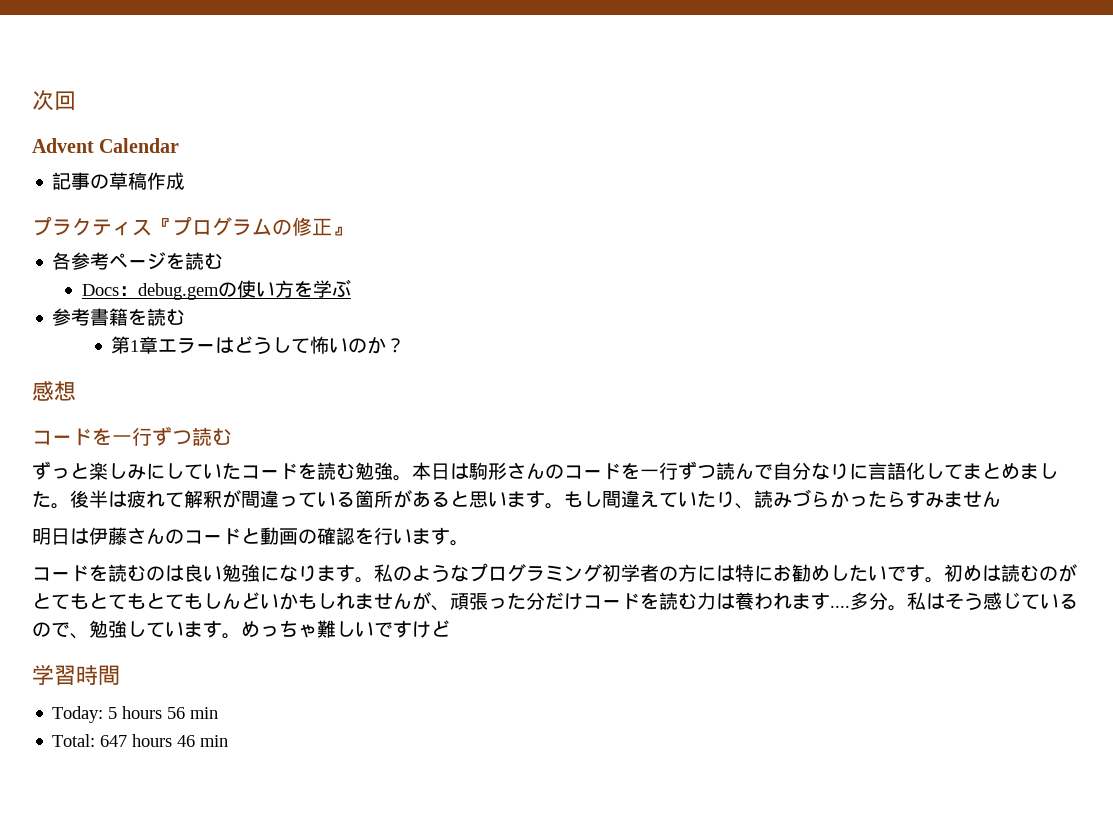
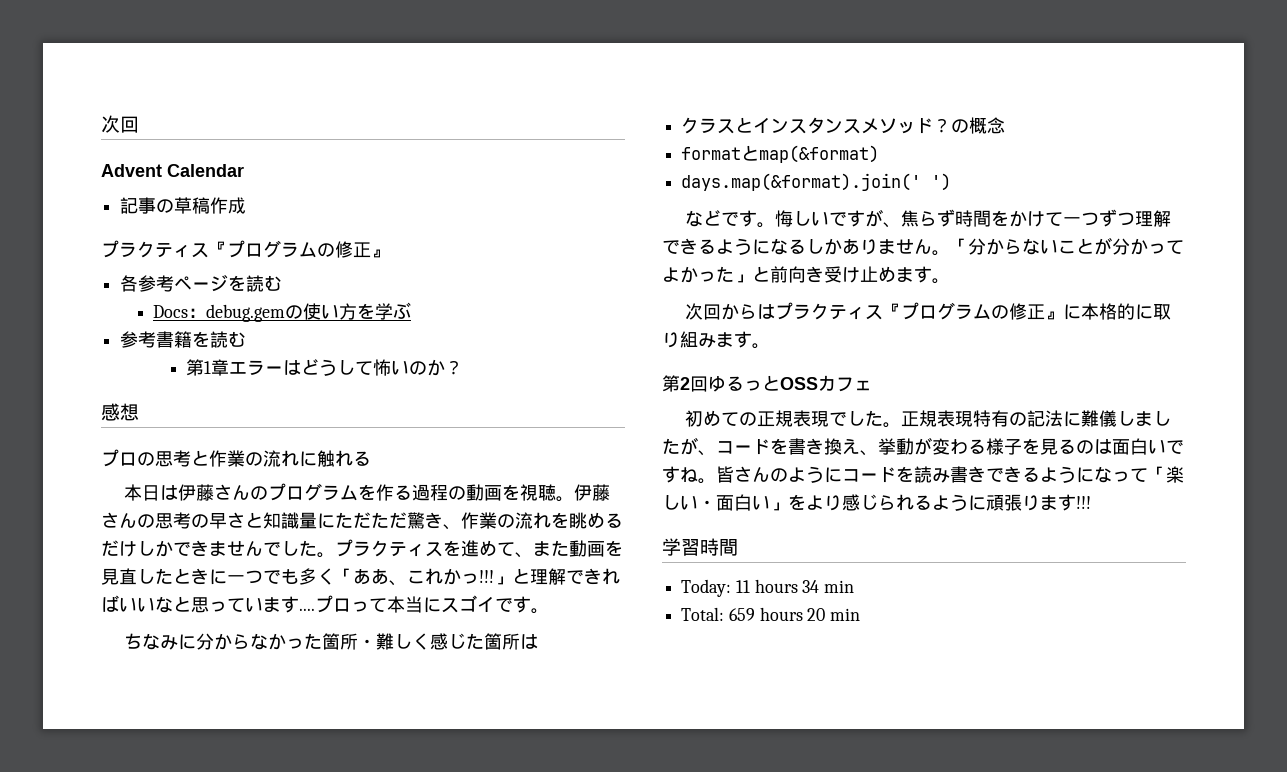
[32,426,232,446] [32,461,1058,481] [32,489,1001,509] [32,527,469,546] [32,563,1077,583] [32,592,1078,611] [32,620,450,639] コードを一行ずつ読む // ずっと楽しみにしていたコードを読む勉強。本日は駒形さんのコードを一行ずつ読んで自分なりに言語化してまとめました。後半は疲れて解釈が間違っている箇所があると思います。もし間違えていたり、読みづらかったらすみません // 明日は伊藤さんのコードと動画の確認を行います。 // コードを読むのは良い勉強になります。私のようなプログラミング初学者の方には特にお勧めしたいです。初めは読むのがとてもとてもとてもしんどいかもしれませんが、頑張った分だけコードを読む力は養われます....多分。私はそう感じているので、勉強しています。めっちゃ難しいですけど -> [101,449,371,467] [124,483,611,502] [101,512,623,530] [101,539,623,558] [101,568,620,586] [101,595,549,614] [124,633,539,650] [681,117,1006,134] [681,145,880,163] [681,173,952,191] [685,209,1172,228] [662,237,1184,256] [662,266,950,284] [685,302,1172,320] [662,331,770,349] [662,375,872,392] [685,410,1172,428] [662,437,1184,456] [662,466,1184,484] [662,494,1091,511] プロの思考と作業の流れに触れる // 本日は伊藤さんのプログラムを作る過程の動画を視聴。伊藤さんの思考の早さと知識量にただただ驚き、作業の流れを眺めるだけしかできませんでした。プラクティスを進めて、また動画を見直したときに一つでも多く「ああ、これかっ!!!」と理解できればいいなと思っています....プロって本当にスゴイです。 // ちなみに分からなかった箇所・難しく感じた箇所は // クラスとインスタンスメソッド？の概念 // formatとmap(&format) // days.map(&format).join(' ') // などです。悔しいですが、焦らず時間をかけて一つずつ理解できるようになるしかありません。「分からないことが分かってよかった」と前向き受け止めます。 // 次回からはプラクティス『プログラムの修正』に本格的に取り組みます。 // 第2回ゆるっとOSSカフェ // 初めての正規表現でした。正規表現特有の記法に難儀しましたが、コードを書き換え、挙動が変わる様子を見るのは面白いですね。皆さんのようにコードを読み書きできるようになって「楽しい・面白い」をより感じられるように頑張ります!!!
[108,706,186,719] 5 hours 56 -> [735,579,820,593] 11 hours 34
[100,734,196,747] 647 hours 46 -> [728,607,826,621] 659 hours 20

